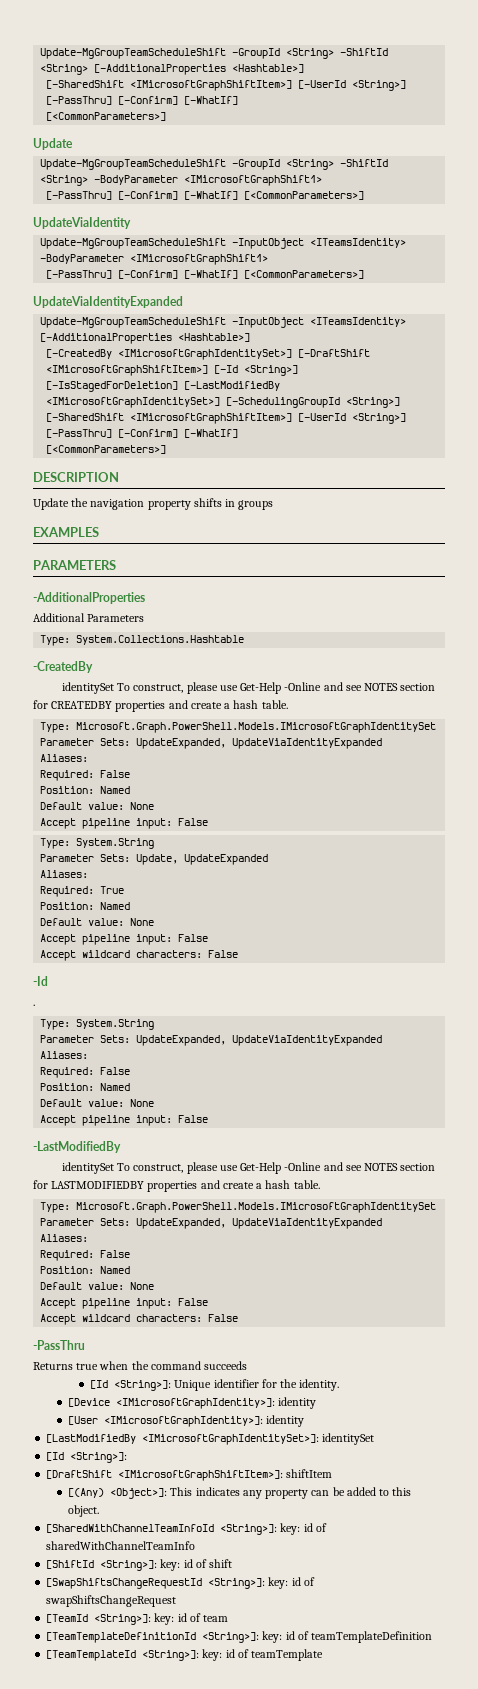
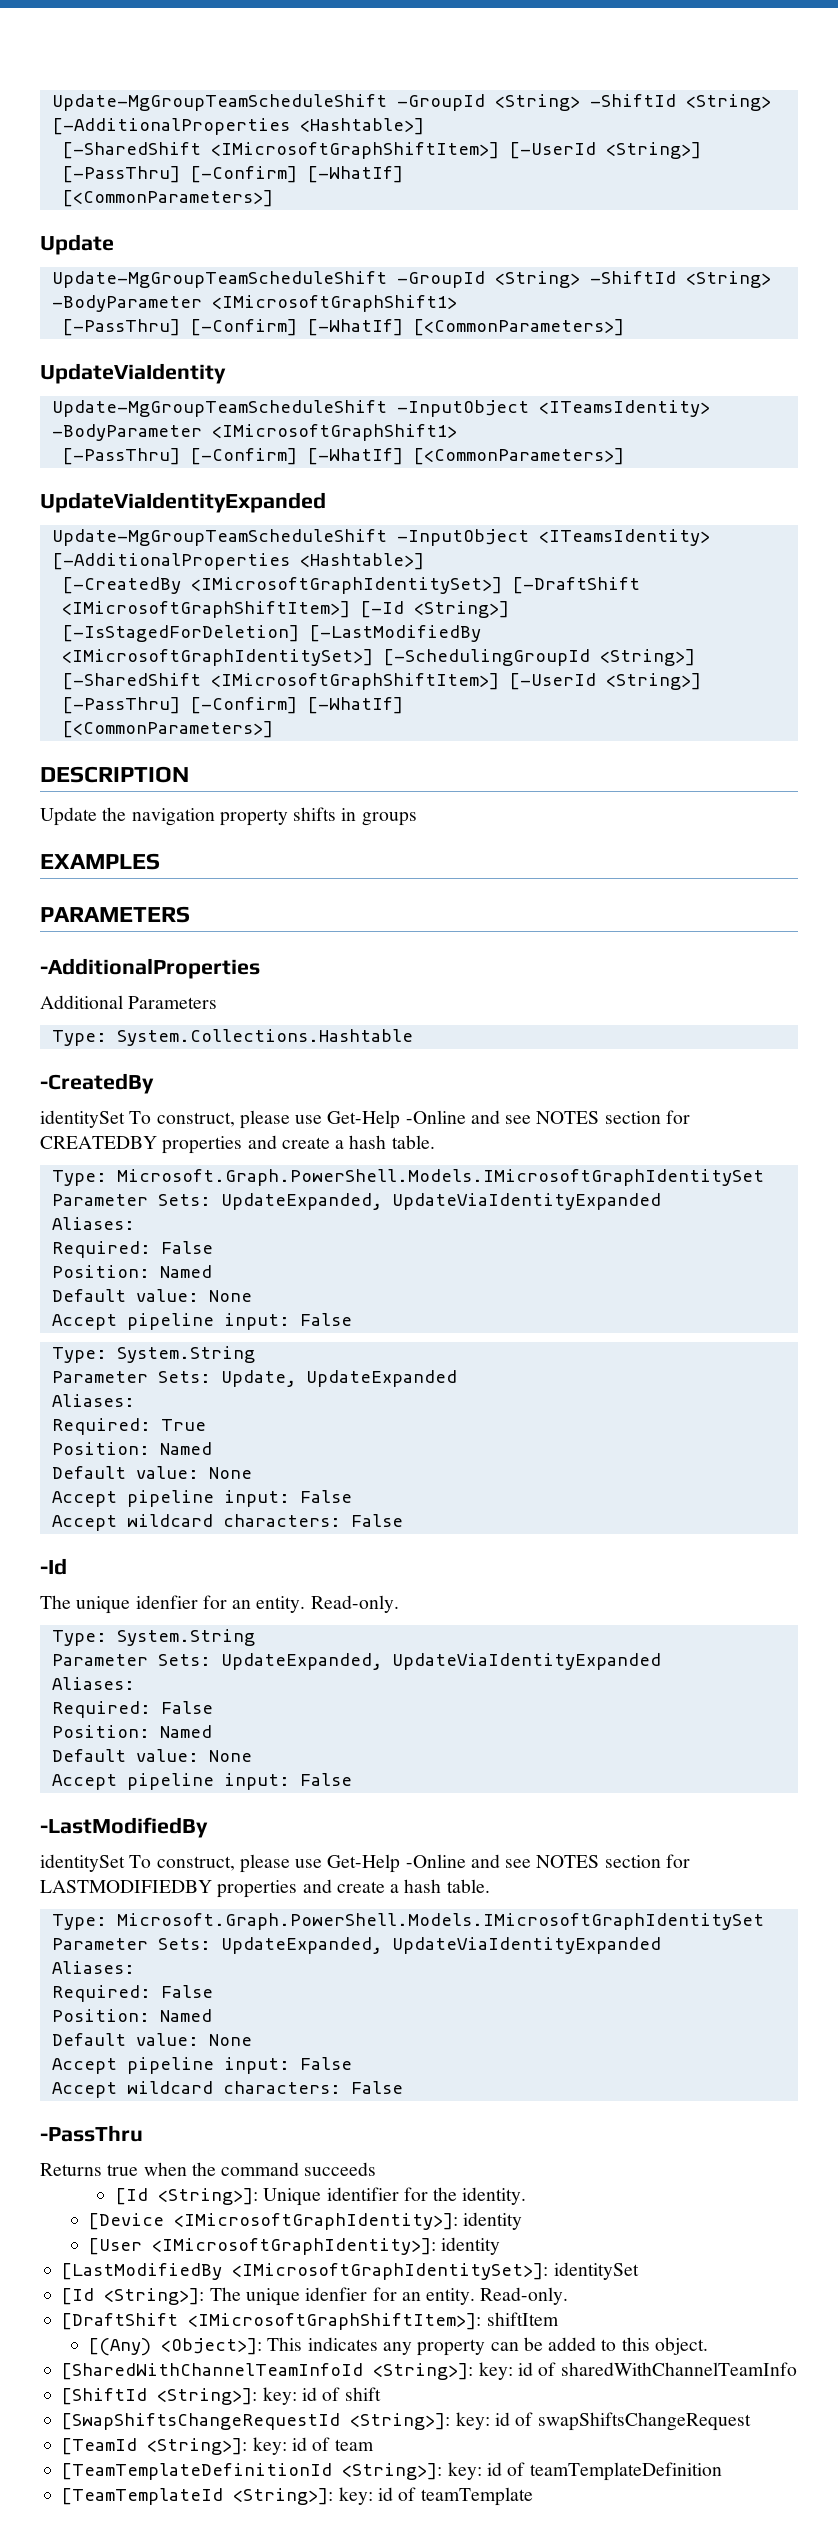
[33,1004,35,1006] . -> [40,1595,399,1614] The unique idenfier for an entity. Read-only.
(128, 1457) none -> [209,2287,569,2306] The unique idenfier for an entity. Read-only.

